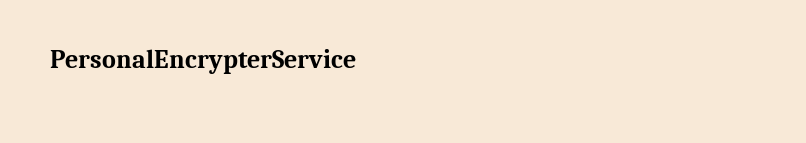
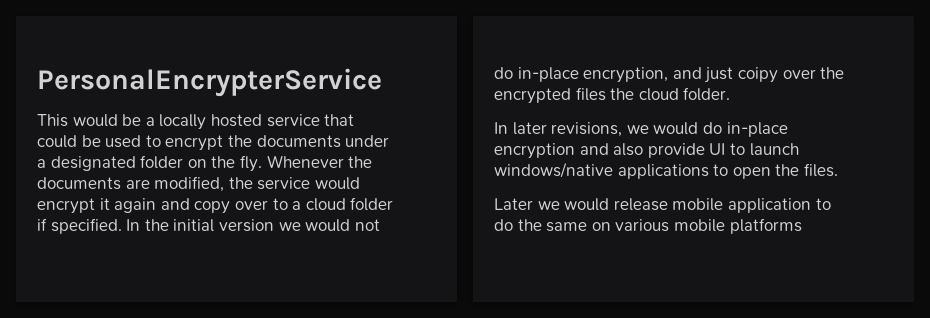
(356, 61) none -> [37,114,355,130] [37,135,390,151] [37,155,373,172] [37,176,360,192] [37,197,394,214] [37,218,380,234] [494,67,845,83] [494,87,731,104] [494,122,788,137] [494,143,799,159] [494,162,838,179] [494,198,831,213] [494,218,802,234] // This would be a locally hosted service that could be used to encrypt the documents under a designated folder on the fly. Whenever the documents are modified, the service would encrypt it again and copy over to a cloud folder if specified. In the initial version we would not do in-place encryption, and just coipy over the encrypted files the cloud folder. // In later revisions, we would do in-place encryption and also provide UI to launch windows/native applications to open the files. // Later we would release mobile application to do the same on various mobile platforms

